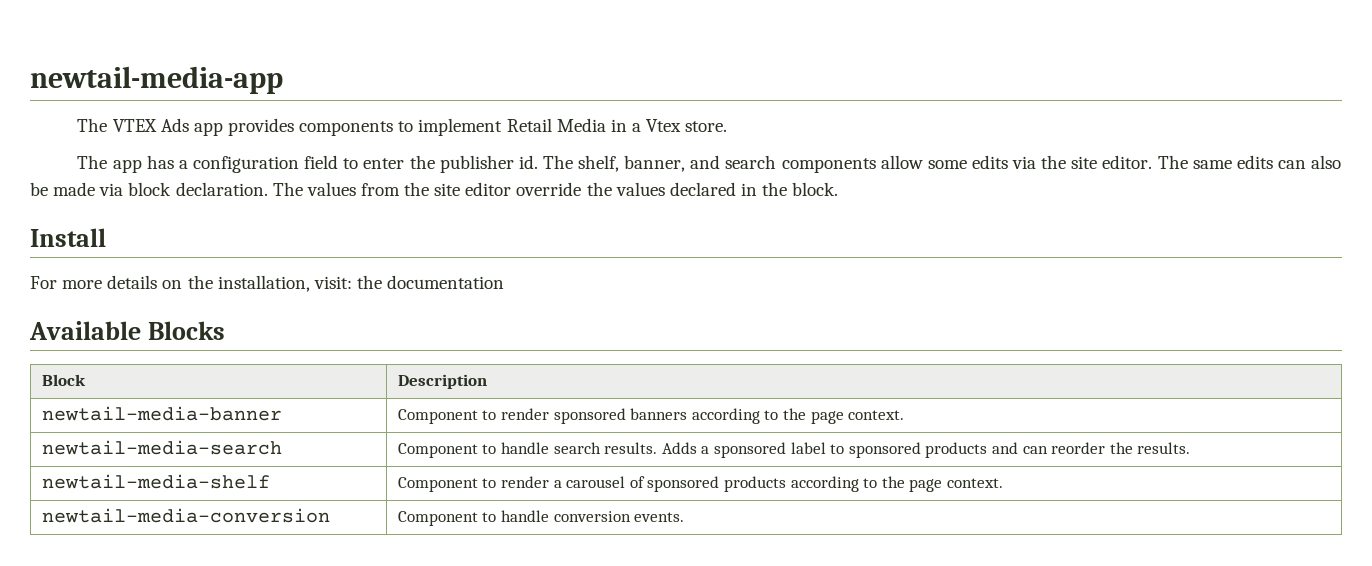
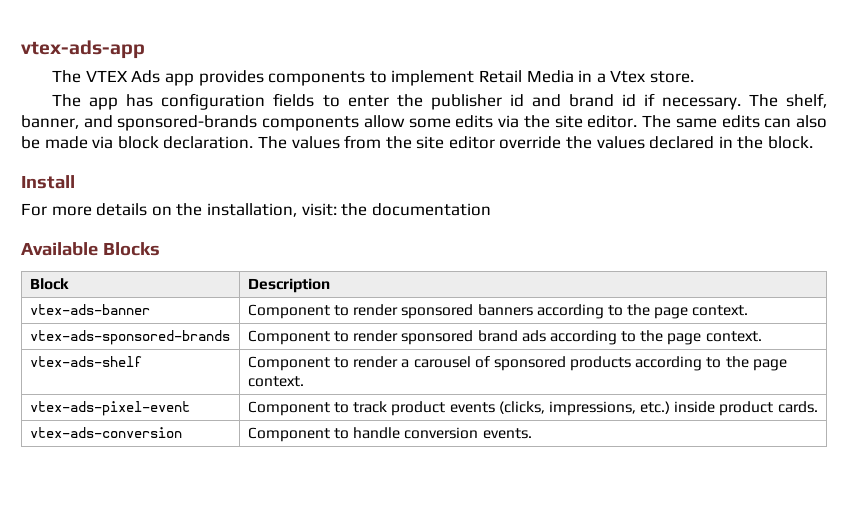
[30,66,283,94] newtail-media-app -> [21,40,145,59] vtex-ads-app
[178,155,339,173] a configuration field -> [161,93,315,110] configuration fields
[518,155,538,169] id. -> [509,93,741,110] id and brand id if necessary.
[725,155,777,169] search -> [117,115,258,131] sponsored-brands
[41,406,282,421] newtail-media-banner -> [29,304,150,315] vtex-ads-banner
[41,440,282,455] [397,442,1191,458] [41,474,270,489] newtail-media-search | Component to handle search results. Adds a sponsored label to sponsored products and can reorder the results. // newtail-media-shelf -> [29,330,230,345] [247,330,762,345] [29,356,142,367] vtex-ads-sponsored-brands | Component to render sponsored brand ads according to the page context. // vtex-ads-shelf
[41,508,330,523] newtail-media-conversion -> [29,401,190,416] [247,401,818,416] [29,427,182,438] vtex-ads-pixel-event | Component to track product events (clicks, impressions, etc.) inside product cards. // vtex-ads-conversion

